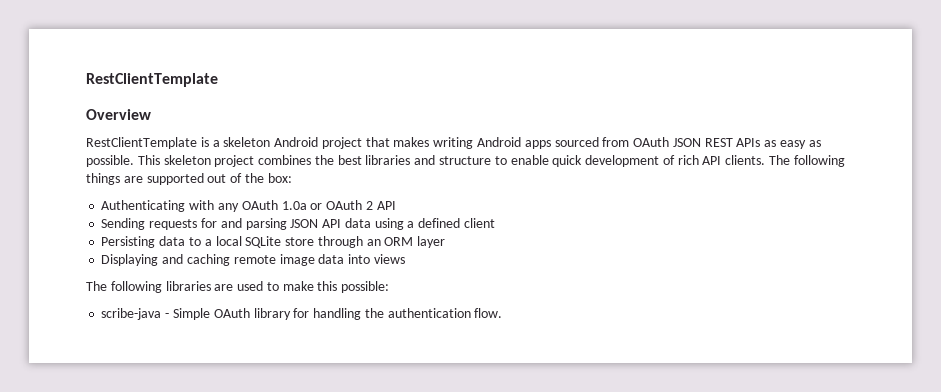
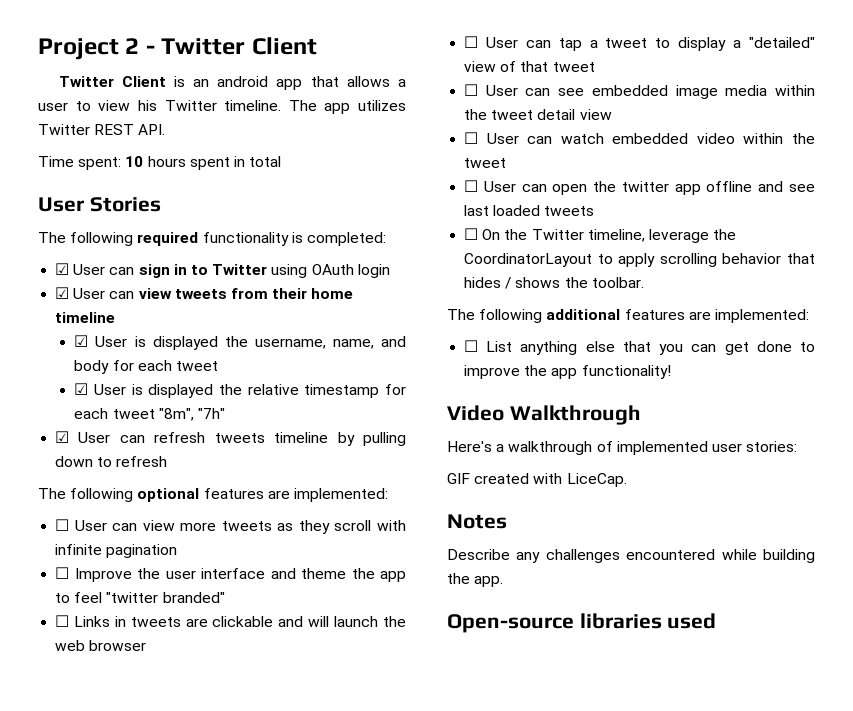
[86,73,218,87] [86,109,151,120] [86,137,821,149] [86,155,845,167] [86,173,292,185] [101,200,396,212] [101,218,495,230] [101,236,446,248] [101,254,405,266] [86,281,390,293] [101,308,503,320] RestClientTemplate // Overview // RestClientTemplate is a skeleton Android project that makes writing Android apps sourced from OAuth JSON REST APIs as easy as possible. This skeleton project combines the best libraries and structure to enable quick development of rich API clients. The following things are supported out of the box: // Authenticating with any OAuth 1.0a or OAuth 2 API // Sending requests for and parsing JSON API data using a defined client // Persisting data to a local SQLite store through an ORM layer // Displaying and caching remote image data into views // The following libraries are used to make this possible: // scribe-java - Simple OAuth library for handling the authentication flow. -> [38,37,317,60] [58,76,406,90] [38,100,406,114] [38,124,166,135] [38,156,282,170] [38,197,161,212] [38,232,386,246] [55,263,390,278] [55,287,354,299] [55,312,116,323] [74,335,406,350] [74,360,218,374] [74,383,406,398] [74,408,225,421] [55,431,406,446] [55,456,168,467] [38,488,388,502] [55,519,407,534] [55,544,178,558] [55,567,406,582] [55,592,225,603] [55,615,406,627] [55,640,147,651] [464,36,815,51] [464,61,595,72] [464,84,815,99] [464,109,612,120] [464,132,815,144] [464,158,507,168] [464,180,815,195] [464,205,595,216] [464,228,737,243] [464,253,815,267] [464,277,644,289] [447,309,809,323] [464,340,815,355] [464,365,671,379] [447,405,641,425] [447,441,798,455] [447,473,627,487] [447,514,507,529] [447,549,815,563] [447,573,504,587] [447,613,717,633] Project 2 - Twitter Client // Twitter Client is an android app that allows a user to view his Twitter timeline. The app utilizes Twitter REST API. // Time spent: 10 hours spent in total // User Stories // The following required functionality is completed: // ☑ User can sign in to Twitter using OAuth login // ☑ User can view tweets from their home timeline // ☑ User is displayed the username, name, and body for each tweet // ☑ User is displayed the relative timestamp for each tweet "8m", "7h" // ☑ User can refresh tweets timeline by pulling down to refresh // The following optional features are implemented: // ☐ User can view more tweets as they scroll with infinite pagination // ☐ Improve the user interface and theme the app to feel "twitter branded" // ☐ Links in tweets are clickable and will launch the web browser // ☐ User can tap a tweet to display a "detailed" view of that tweet // ☐ User can see embedded image media within the tweet detail view // ☐ User can watch embedded video within the tweet // ☐ User can open the twitter app offline and see last loaded tweets // ☐ On the Twitter timeline, leverage the CoordinatorLayout to apply scrolling behavior that hides / shows the toolbar. // The following additional features are implemented: // ☐ List anything else that you can get done to improve the app functionality! // Video Walkthrough // Here's a walkthrough of implemented user stories: // GIF created with LiceCap. // Notes // Describe any challenges encountered while building the app. // Open-source libraries used

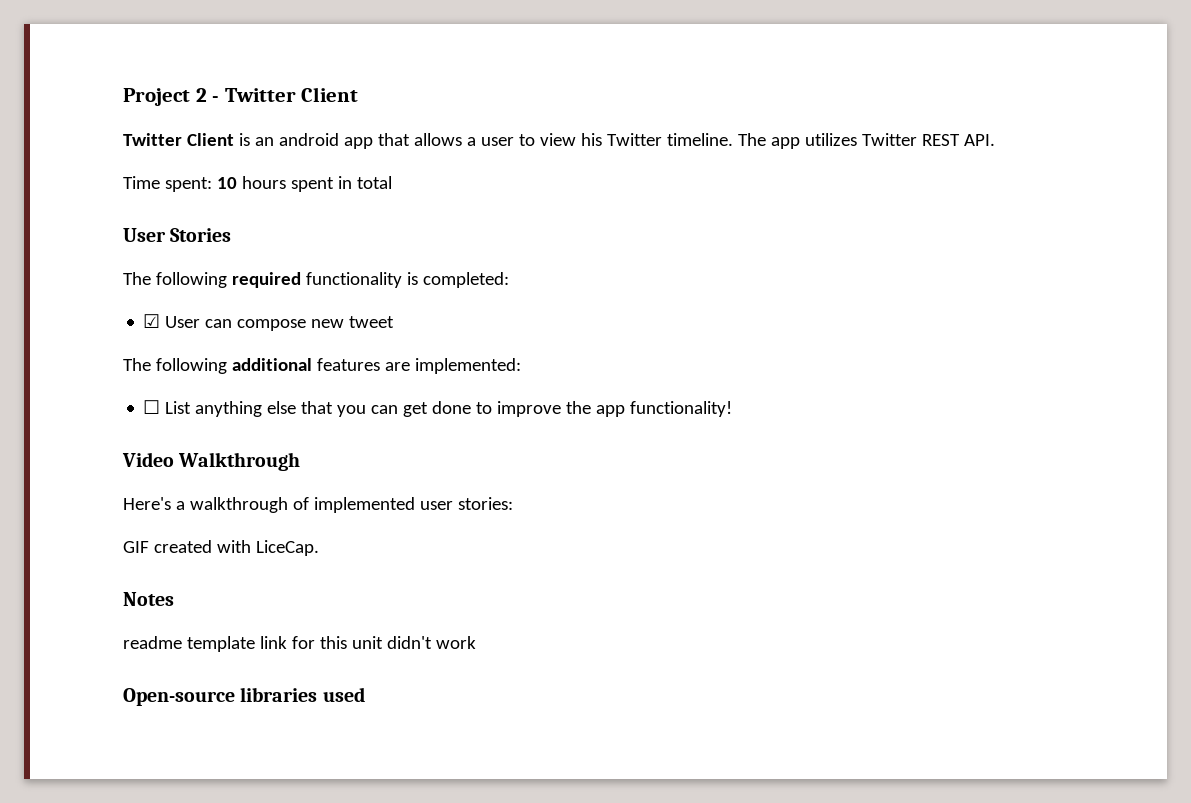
[138,264,390,278] [55,287,354,299] [55,312,116,323] [74,335,406,350] [74,360,218,374] [74,383,406,398] [74,408,225,421] [55,431,406,446] [55,456,168,467] [38,488,388,502] [55,519,407,534] [55,544,178,558] [55,567,406,582] [55,592,225,603] [55,615,406,627] [55,640,147,651] [464,36,815,51] [464,61,595,72] [464,84,815,99] [464,109,612,120] [464,132,815,144] [464,158,507,168] [464,180,815,195] [464,205,595,216] [464,228,737,243] [464,253,815,267] [464,277,644,289] sign in to Twitter using OAuth login // ☑ User can view tweets from their home timeline // ☑ User is displayed the username, name, and body for each tweet // ☑ User is displayed the relative timestamp for each tweet "8m", "7h" // ☑ User can refresh tweets timeline by pulling down to refresh // The following optional features are implemented: // ☐ User can view more tweets as they scroll with infinite pagination // ☐ Improve the user interface and theme the app to feel "twitter branded" // ☐ Links in tweets are clickable and will launch the web browser // ☐ User can tap a tweet to display a "detailed" view of that tweet // ☐ User can see embedded image media within the tweet detail view // ☐ User can watch embedded video within the tweet // ☐ User can open the twitter app offline and see last loaded tweets // ☐ On the Twitter timeline, leverage the CoordinatorLayout to apply scrolling behavior that hides / shows the toolbar. -> [237,316,395,331] compose new tweet
[447,549,815,563] [447,573,504,587] Describe any challenges encountered while building the app. -> [123,636,476,652] readme template link for this unit didn't work

